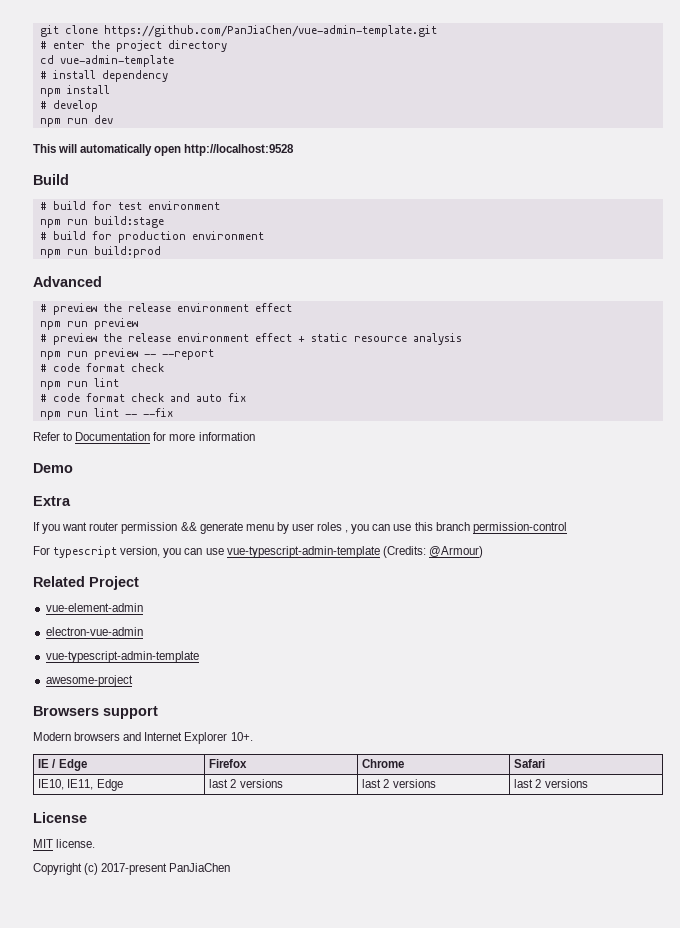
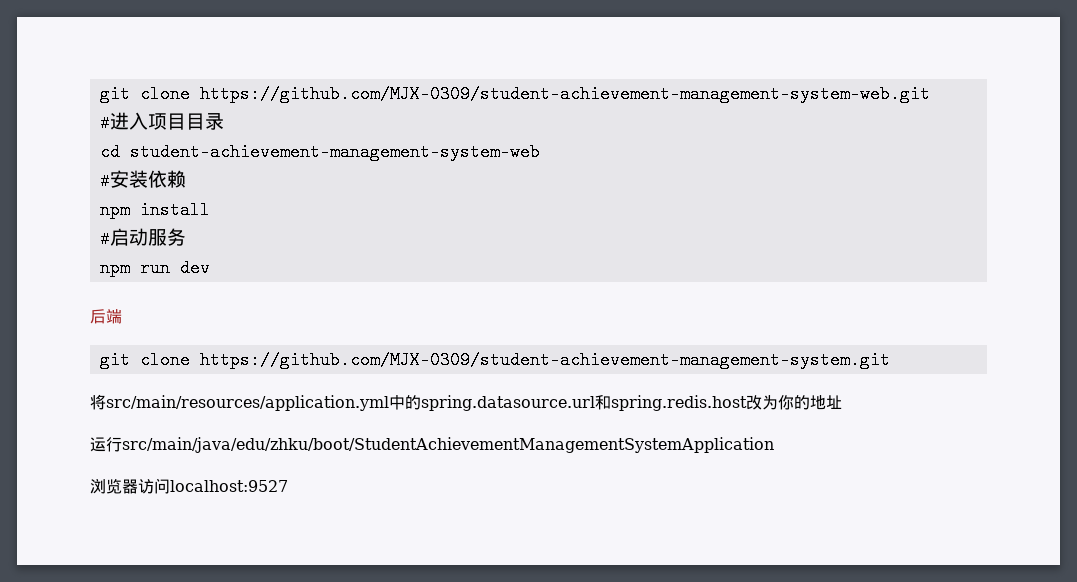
[39,25,437,37] [39,40,227,52] git clone https://github.com/PanJiaChen/vue-admin-template.git // # enter the project directory -> [99,85,930,103] [99,112,224,132] git clone https://github.com/MJX-0309/student-achievement-management-system-web.git // #进入项目目录
[59,55,174,67] [39,70,168,82] vue-admin-template // # install dependency -> [129,143,540,161] [99,170,186,190] student-achievement-management-system-web // #安装依赖
[52,100,98,112] develop -> [109,228,186,246] 启动服务
[33,144,295,156] [33,174,69,185] [39,201,220,210] [39,216,164,228] [39,231,264,243] [39,246,161,258] [33,276,102,287] [39,303,292,315] [39,318,138,330] [39,333,462,345] [39,348,214,360] [39,363,164,372] [39,378,119,390] [39,393,246,402] [39,408,173,420] [33,432,255,441] [33,463,73,473] [33,496,71,506] [33,522,567,534] [33,546,483,558] [33,576,139,590] [45,603,143,612] [45,627,143,636] [45,651,199,663] [45,675,133,687] [33,706,158,719] [33,732,253,744] [38,759,87,771] [209,759,248,768] [362,759,405,768] [514,759,546,768] [38,779,123,791] [209,779,283,788] [362,779,436,788] [514,779,588,788] [33,812,87,823] [33,839,96,848] [33,863,231,875] This will automatically open http://localhost:9528 // Build // # build for test environment // npm run build:stage // # build for production environment // npm run build:prod // Advanced // # preview the release environment effect // npm run preview // # preview the release environment effect + static resource analysis // npm run preview -- --report // # code format check // npm run lint // # code format check and auto fix // npm run lint -- --fix // Refer to Documentation for more information // Demo // Extra // If you want router permission && generate menu by user roles , you can use this branch permission-control // For typescript version, you can use vue-typescript-admin-template (Credits: @Armour) // Related Project // vue-element-admin // electron-vue-admin // vue-typescript-admin-template // awesome-project // Browsers support // Modern browsers and Internet Explorer 10+. // IE / Edge | Firefox | Chrome | Safari // IE10, IE11, Edge | last 2 versions | last 2 versions | last 2 versions // License // MIT license. // Copyright (c) 2017-present PanJiaChen -> [90,309,122,324] [99,351,890,369] [90,394,842,411] [90,437,774,453] [90,478,288,494] 后端 // git clone https://github.com/MJX-0309/student-achievement-management-system.git // 将src/main/resources/application.yml中的spring.datasource.url和spring.redis.host改为你的地址 // 运行src/main/java/edu/zhku/boot/StudentAchievementManagementSystemApplication // 浏览器访问localhost:9527

